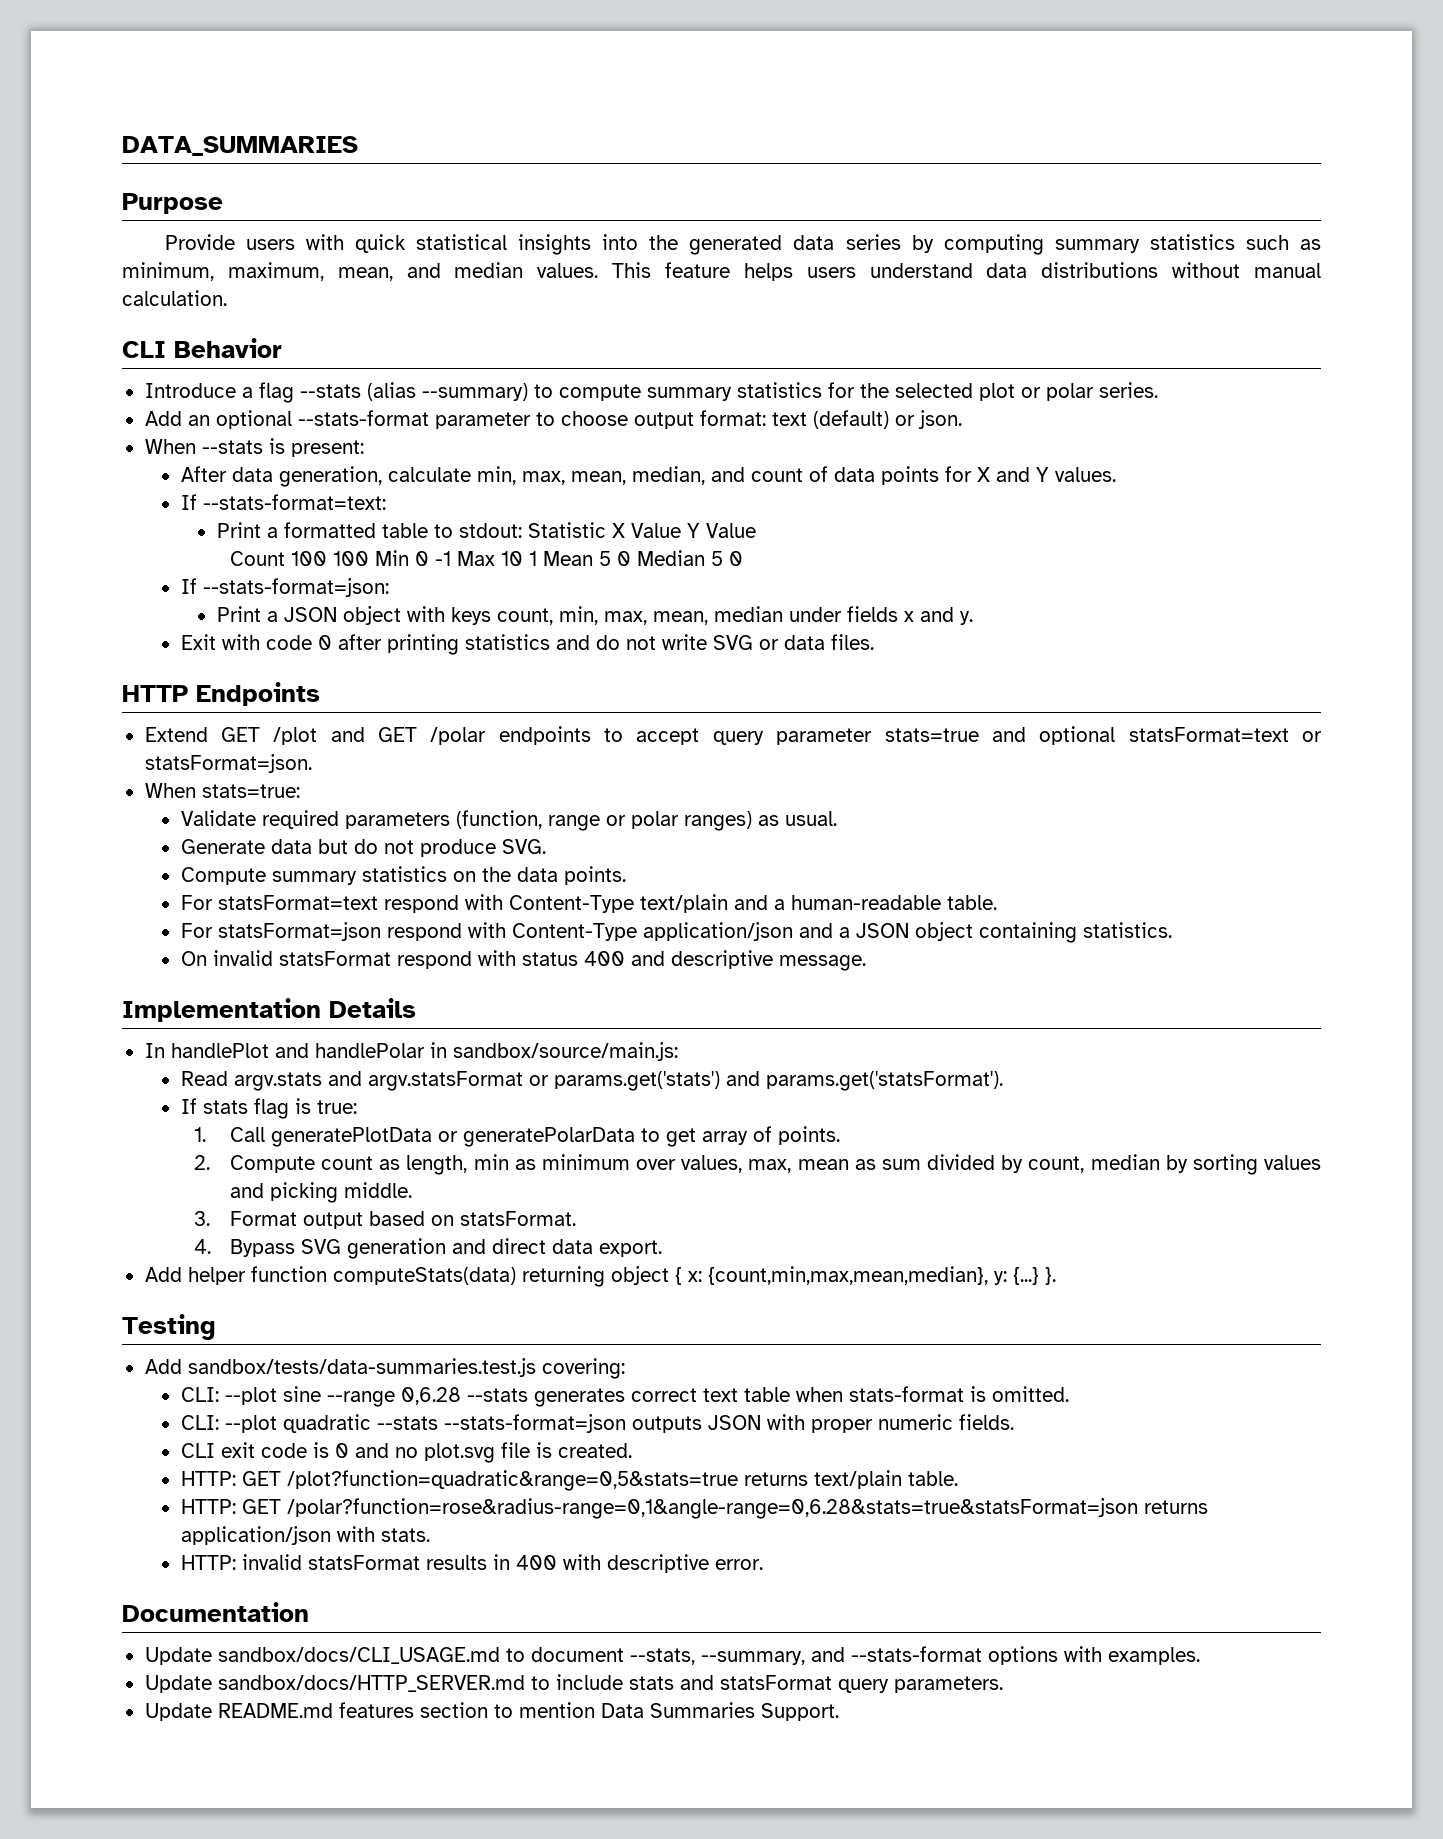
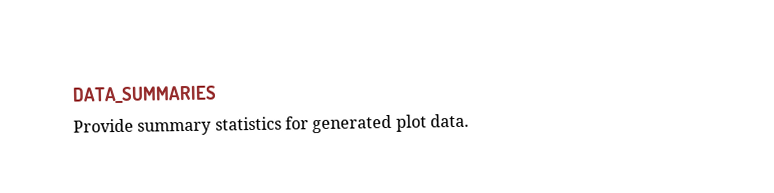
[122,193,223,214] // Purpose -> (217, 94) none
[245,234,1321,255] [122,262,1322,281] [122,290,227,306] [122,338,282,358] [144,382,1158,403] [144,410,962,429] [144,438,364,457] [180,466,1116,487] [180,494,386,510] [216,522,756,538] [230,550,744,566] [180,578,389,597] [216,606,973,625] [180,634,874,655] [122,682,320,706] [144,726,1322,745] [144,754,312,773] [144,783,300,798] [180,810,837,831] [180,839,546,857] [180,866,626,885] [180,894,997,913] [180,922,1172,943] [180,950,866,971] [122,998,416,1022] [144,1042,678,1061] [180,1071,1003,1091] [180,1098,357,1119] [194,1126,841,1147] [194,1154,1321,1175] [230,1182,413,1203] [194,1211,577,1229] [194,1238,663,1259] [144,1266,1056,1287] [122,1314,216,1340] [144,1358,625,1379] [180,1386,1069,1407] [180,1414,1014,1433] [180,1442,632,1463] [180,1470,958,1491] [180,1498,1208,1519] [180,1526,430,1545] [180,1554,763,1573] [122,1602,309,1622] [144,1646,1200,1665] [144,1674,1003,1693] [144,1702,839,1721] users with quick statistical insights into the generated data series by computing summary statistics such as minimum, maximum, mean, and median values. This feature helps users understand data distributions without manual calculation. // CLI Behavior // Introduce a flag --stats (alias --summary) to compute summary statistics for the selected plot or polar series. // Add an optional --stats-format parameter to choose output format: text (default) or json. // When --stats is present: // After data generation, calculate min, max, mean, median, and count of data points for X and Y values. // If --stats-format=text: // Print a formatted table to stdout: Statistic X Value Y Value // Count 100 100 Min 0 -1 Max 10 1 Mean 5 0 Median 5 0 // If --stats-format=json: // Print a JSON object with keys count, min, max, mean, median under fields x and y. // Exit with code 0 after printing statistics and do not write SVG or data files. // HTTP Endpoints // Extend GET /plot and GET /polar endpoints to accept query parameter stats=true and optional statsFormat=text or statsFormat=json. // When stats=true: // Validate required parameters (function, range or polar ranges) as usual. // Generate data but do not produce SVG. // Compute summary statistics on the data points. // For statsFormat=text respond with Content-Type text/plain and a human-readable table. // For statsFormat=json respond with Content-Type application/json and a JSON object containing statistics. // On invalid statsFormat respond with status 400 and descriptive message. // Implementation Details // In handlePlot and handlePolar in sandbox/source/main.js: // Read argv.stats and argv.statsFormat or params.get('stats') and params.get('statsFormat'). // If stats flag is true: // 1. Call generatePlotData or generatePolarData to get array of points. // 2. Compute count as length, min as minimum over values, max, mean as sum divided by count, median by sorting values and picking middle. // 3. Format output based on statsFormat. // 4. Bypass SVG generation and direct data export. // Add helper function computeStats(data) returning object { x: {count,min,max,mean,median}, y: {...} }. // Testing // Add sandbox/tests/data-summaries.test.js covering: // CLI: --plot sine --range 0,6.28 --stats generates correct text table when stats-format is omitted. // CLI: --plot quadratic --stats --stats-format=json outputs JSON with proper numeric fields. // CLI exit code is 0 and no plot.svg file is created. // HTTP: GET /plot?function=quadratic&range=0,5&stats=true returns text/plain table. // HTTP: GET /polar?function=rose&radius-range=0,1&angle-range=0,6.28&stats=true&statsFormat=json returns application/json with stats. // HTTP: invalid statsFormat results in 400 with descriptive error. // Documentation // Update sandbox/docs/CLI_USAGE.md to document --stats, --summary, and --stats-format options with examples. // Update sandbox/docs/HTTP_SERVER.md to include stats and statsFormat query parameters. // Update README.md features section to mention Data Summaries Support. -> [137,113,469,136] summary statistics for generated plot data.

